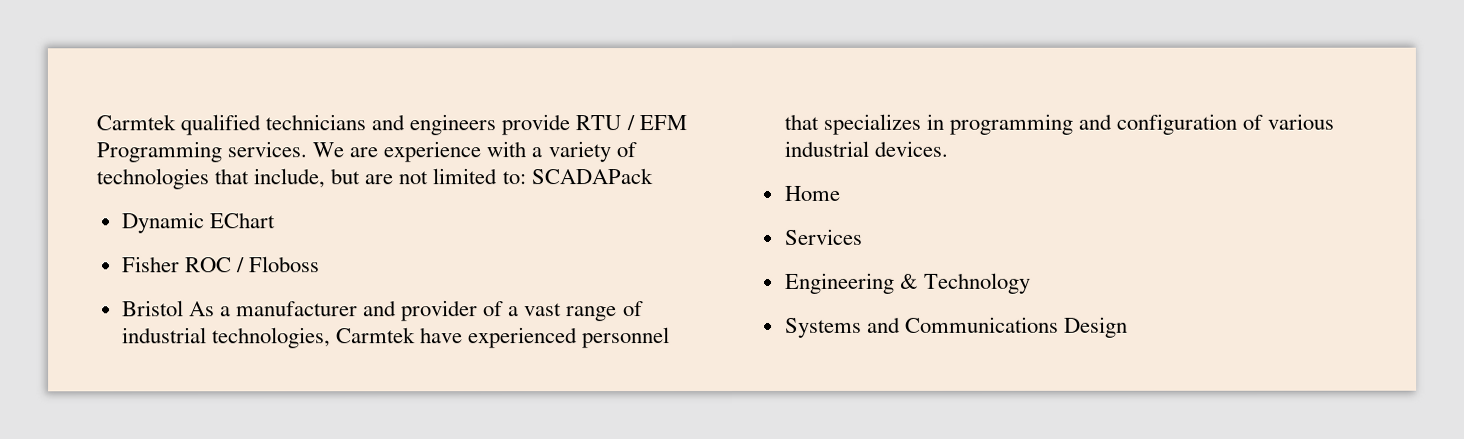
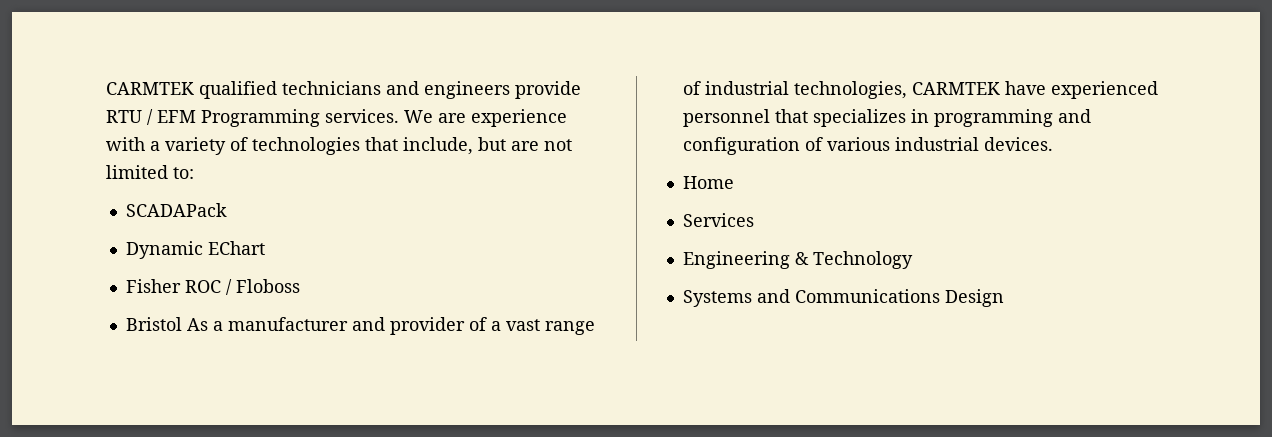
[96,114,176,131] Carmtek -> [106,82,194,95] CARMTEK
(526, 178) none -> (194, 173) //
[335,327,416,344] Carmtek -> [911,82,1000,95] CARMTEK

